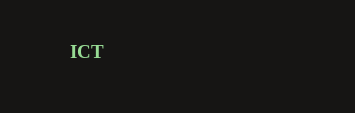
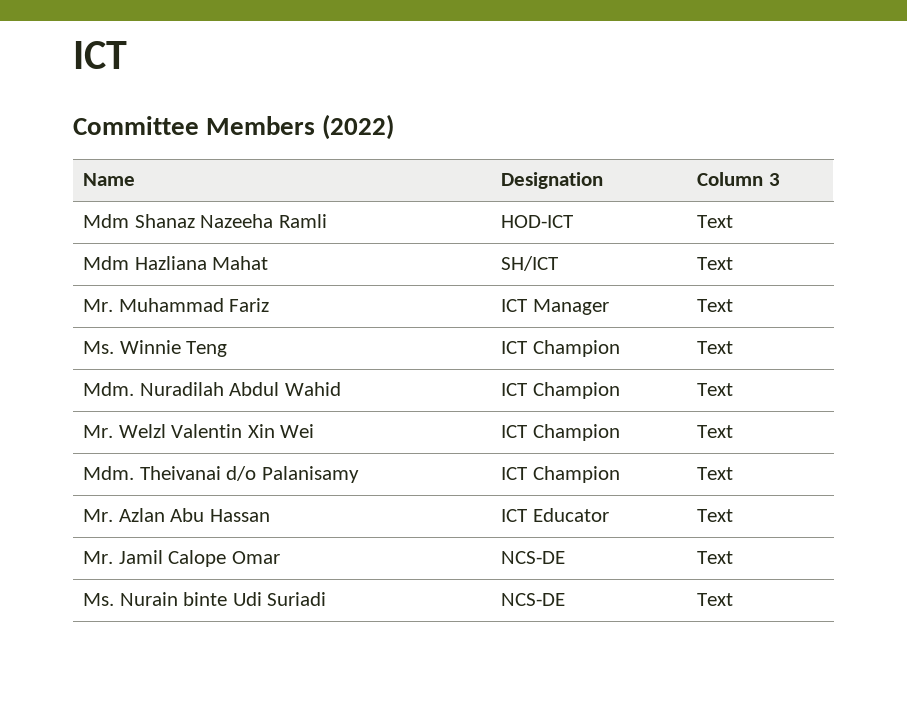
[70,45,104,58] ICT -> [73,41,127,69] [73,114,395,140] [83,173,136,186] [501,172,604,189] [697,172,780,186] [83,214,327,228] [501,215,574,228] [697,215,734,228] [83,256,269,270] [501,256,559,271] [697,257,734,270] [83,298,270,312] [501,299,609,315] [697,299,734,312] [83,340,228,357] [501,340,620,357] [697,341,734,354] [83,382,341,396] [501,382,620,399] [697,383,734,396] [83,424,315,438] [501,424,620,441] [697,425,734,438] [83,466,359,483] [501,466,620,483] [697,467,734,480] [83,508,270,522] [501,508,609,522] [697,509,734,522] [83,550,280,567] [501,551,566,564] [697,551,734,564] [83,592,327,606] [501,593,566,606] [697,593,734,606] ICT // Committee Members (2022) // Name | Designation | Column 3 // Mdm Shanaz Nazeeha Ramli | HOD-ICT | Text // Mdm Hazliana Mahat | SH/ICT | Text // Mr. Muhammad Fariz | ICT Manager | Text // Ms. Winnie Teng | ICT Champion | Text // Mdm. Nuradilah Abdul Wahid | ICT Champion | Text // Mr. Welzl Valentin Xin Wei | ICT Champion | Text // Mdm. Theivanai d/o Palanisamy | ICT Champion | Text // Mr. Azlan Abu Hassan | ICT Educator | Text // Mr. Jamil Calope Omar | NCS-DE | Text // Ms. Nurain binte Udi Suriadi | NCS-DE | Text

